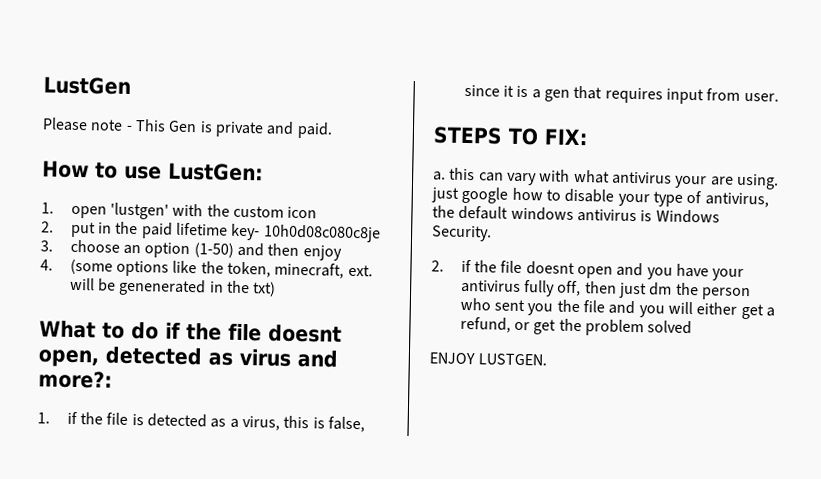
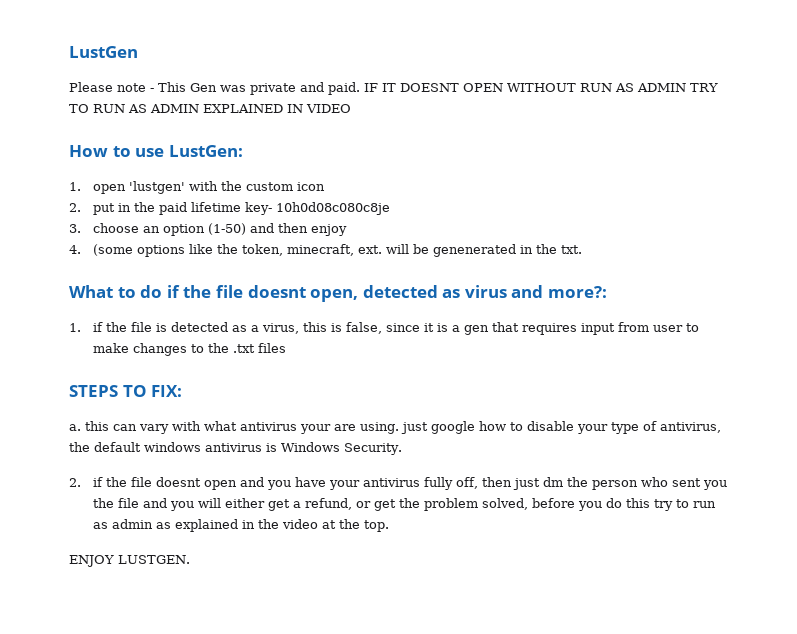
[199,121,213,133] is -> [220,85,246,92] was
(333, 130) none -> [364,83,718,92] [69,104,351,113] IF IT DOESNT OPEN WITHOUT RUN AS ADMIN TRY TO RUN AS ADMIN EXPLAINED IN VIDEO
[252,281,277,297] txt) -> [561,245,583,254] txt.
[743,92,779,102] user. -> [653,323,700,332] [93,343,287,356] user to make changes to the .txt files
[647,320,693,335] solved -> [482,498,717,511] [93,519,390,532] solved, before you do this try to run as admin as explained in the video at the top.

